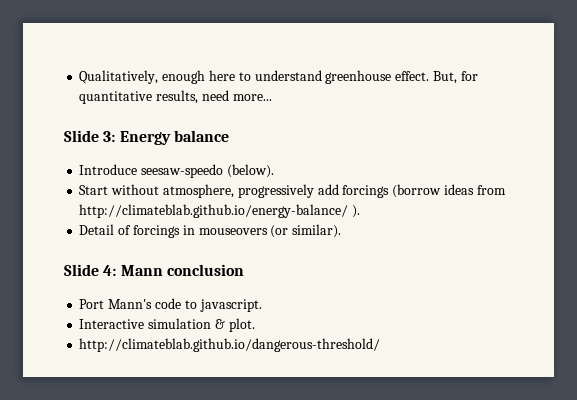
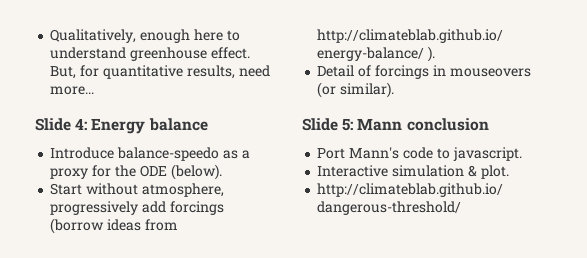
[103,131,116,142] 3: -> [75,118,88,130] 4:
[141,164,224,178] seesaw-speedo -> [117,147,250,161] [50,165,167,179] balance-speedo as a proxy for the ODE
[103,265,117,276] 4: -> [342,118,354,131] 5:

